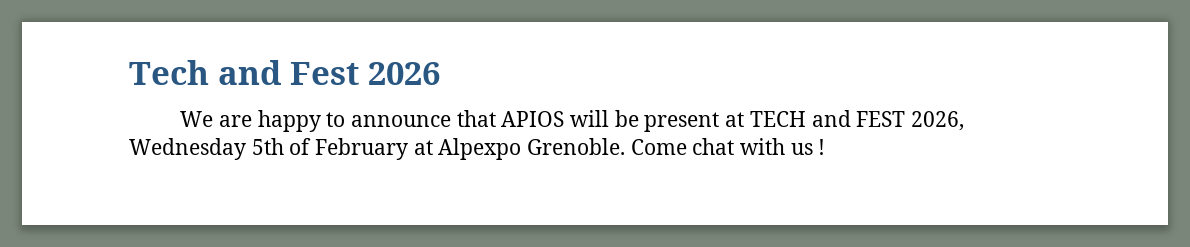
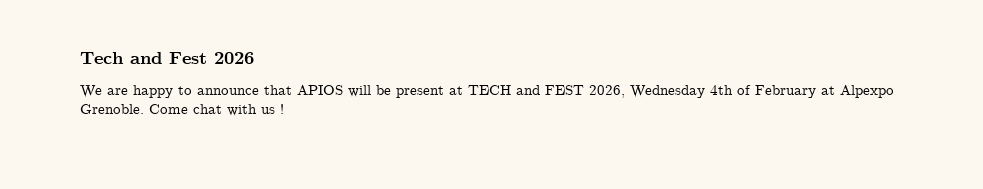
[251,138,284,155] 5th -> [710,85,733,95] 4th

